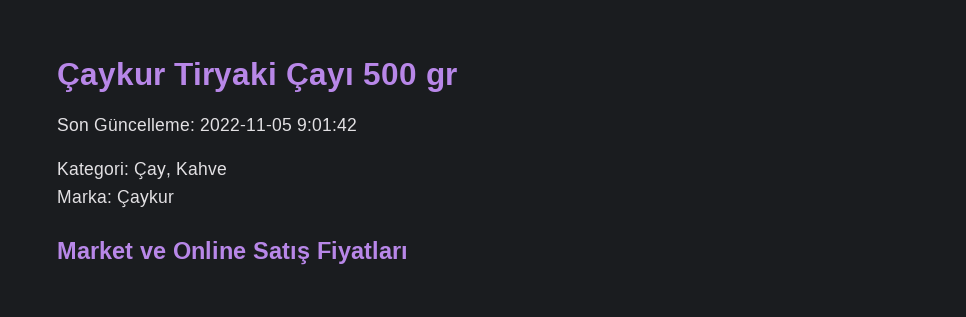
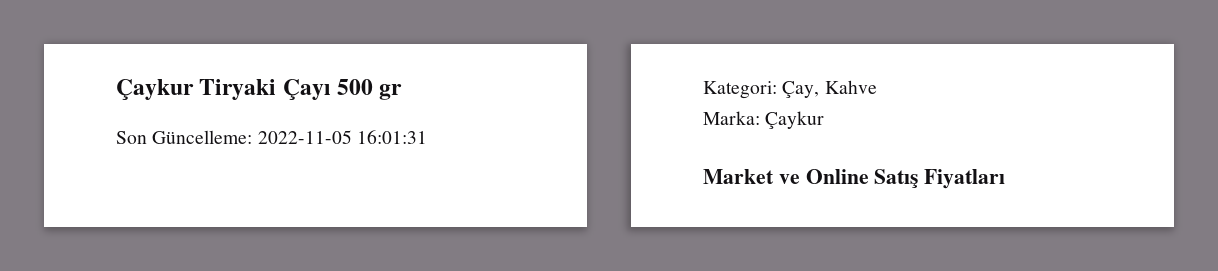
[297,118,357,131] 9:01:42 -> [356,130,427,144] 16:01:31

